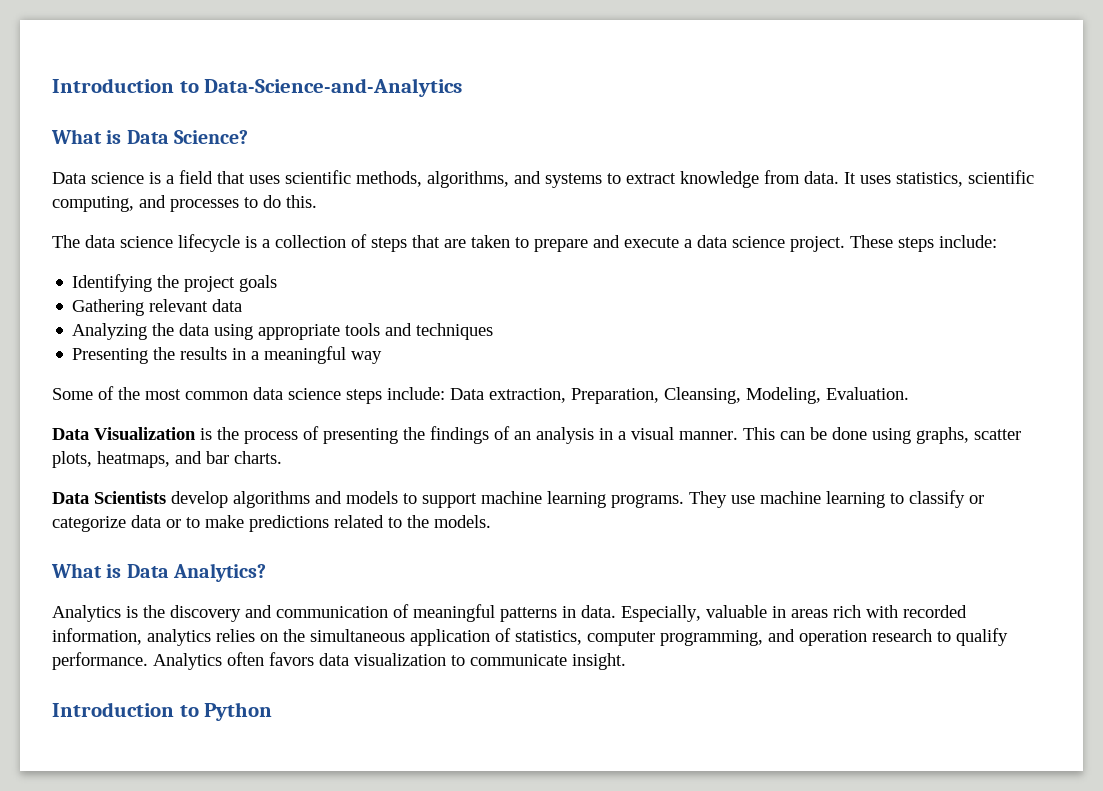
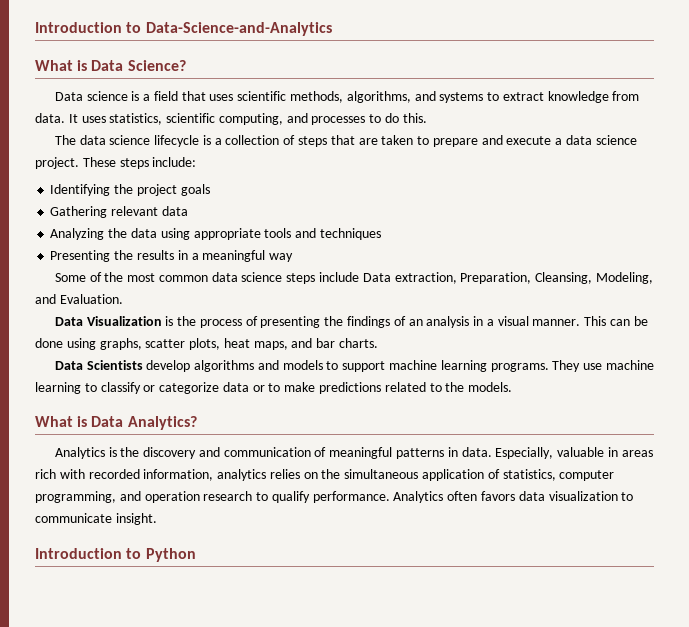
[387,387,445,400] include: -> [319,272,360,282] include
(821, 395) none -> [35,294,56,304] and
[97,451,170,468] heatmaps, -> [223,338,288,350] heat maps,

